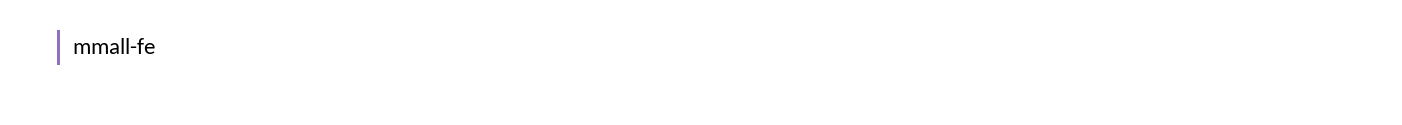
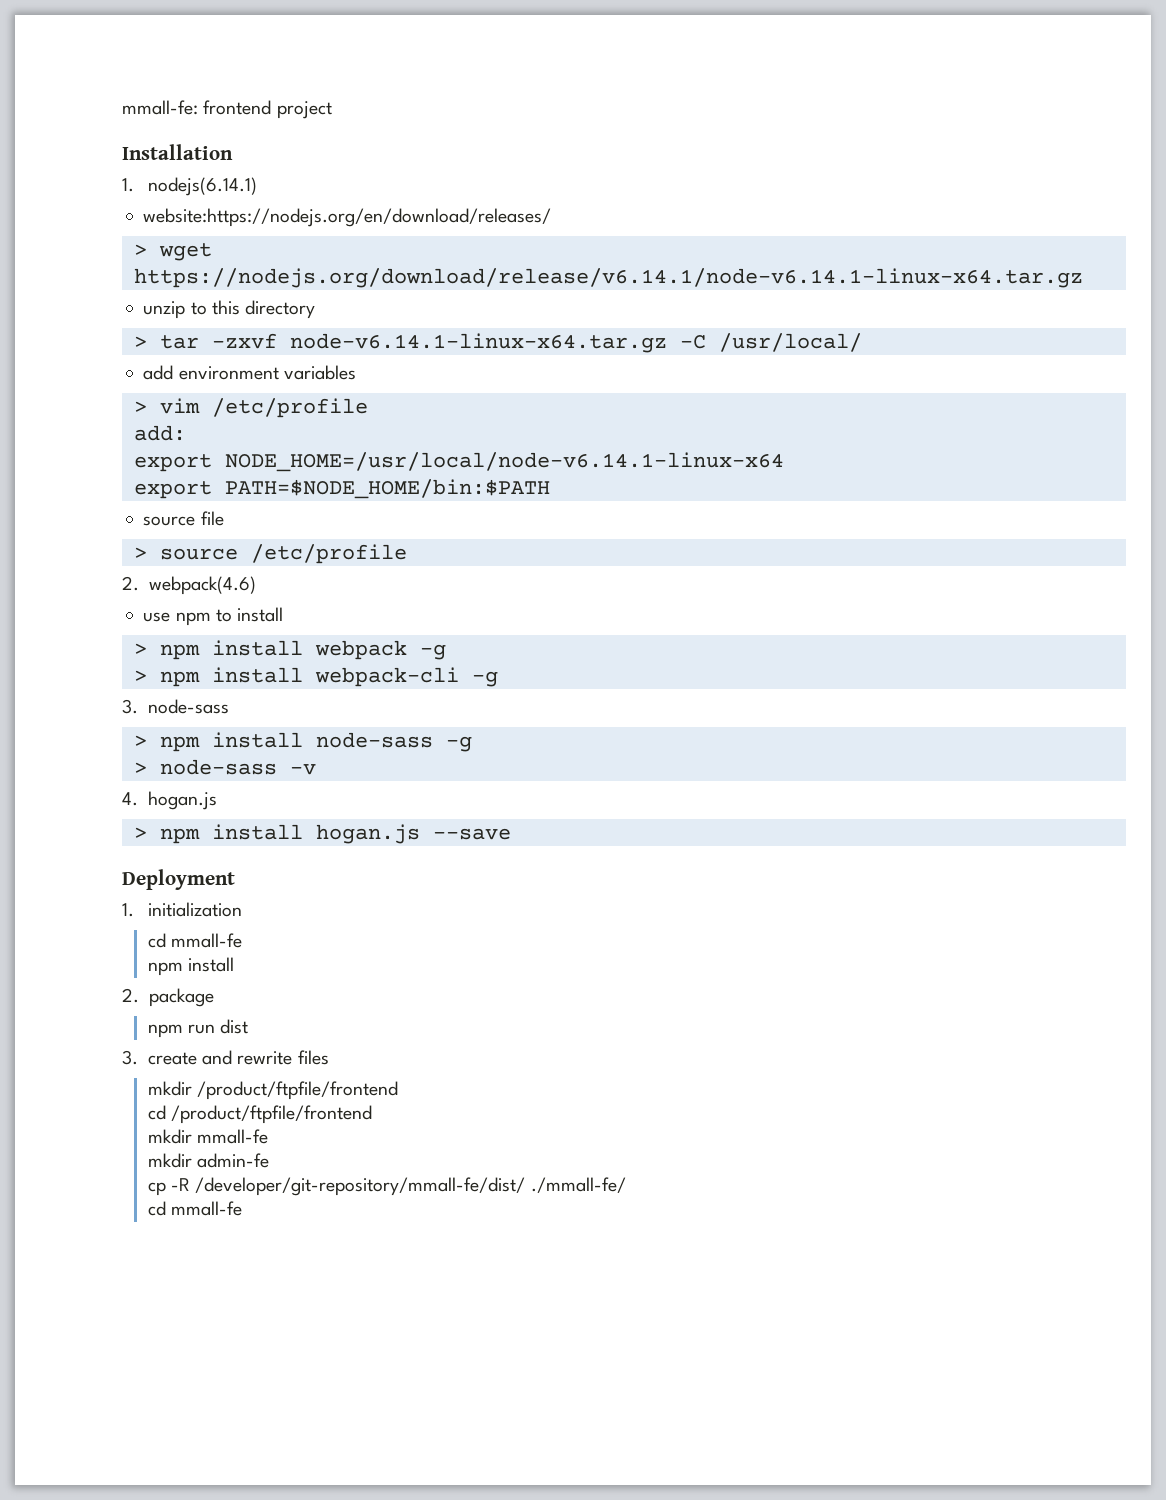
(72, 46) none -> [122,100,332,119] [122,144,233,160] [122,177,257,196] [143,208,552,227] [133,243,212,261] [133,268,1083,288] [143,300,316,319] [133,333,862,353] [143,365,356,380] [133,398,368,418] [133,425,186,441] [133,452,784,472] [133,479,550,499] [143,511,224,526] [133,544,407,564] [122,576,256,595] [143,607,284,626] [133,640,446,660] [133,667,498,687] [122,699,229,714] [133,732,472,752] [133,759,316,775] [122,791,217,810] [133,824,511,844] [122,869,235,890] [122,902,242,917] [147,933,243,948] [147,957,235,976] [122,988,214,1007] [147,1019,249,1038] [122,1050,329,1065] [147,1081,399,1100] [147,1105,373,1124] [147,1129,269,1144] [147,1153,270,1168] [147,1177,626,1196] [147,1201,166,1216] mmall-fe: frontend project // Installation // 1. nodejs(6.14.1) // website:https://nodejs.org/en/download/releases/ // > wget https://nodejs.org/download/release/v6.14.1/node-v6.14.1-linux-x64.tar.gz // unzip to this directory // > tar -zxvf node-v6.14.1-linux-x64.tar.gz -C /usr/local/ // add environment variables // > vim /etc/profile // add: // export NODE_HOME=/usr/local/node-v6.14.1-linux-x64 // export PATH=$NODE_HOME/bin:$PATH // source file // > source /etc/profile // 2. webpack(4.6) // use npm to install // > npm install webpack -g // > npm install webpack-cli -g // 3. node-sass // > npm install node-sass -g // > node-sass -v // 4. hogan.js // > npm install hogan.js --save // Deployment // 1. initialization // cd mmall-fe // npm install // 2. package // npm run dist // 3. create and rewrite files // mkdir /product/ftpfile/frontend // cd /product/ftpfile/frontend // mkdir mmall-fe // mkdir admin-fe // cp -R /developer/git-repository/mmall-fe/dist/ ./mmall-fe/ // cd

